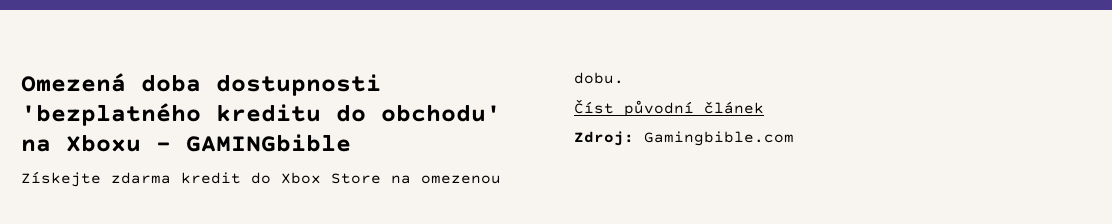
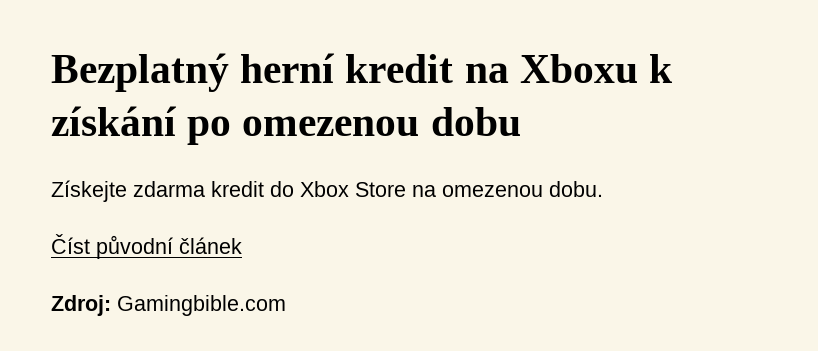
[21,73,381,96] [21,103,501,126] [21,134,351,152] Omezená doba dostupnosti 'bezplatného kreditu do obchodu' na Xboxu - GAMINGbible -> [51,53,674,92] [51,106,521,145] Bezplatný herní kredit na Xboxu k získání po omezenou dobu

